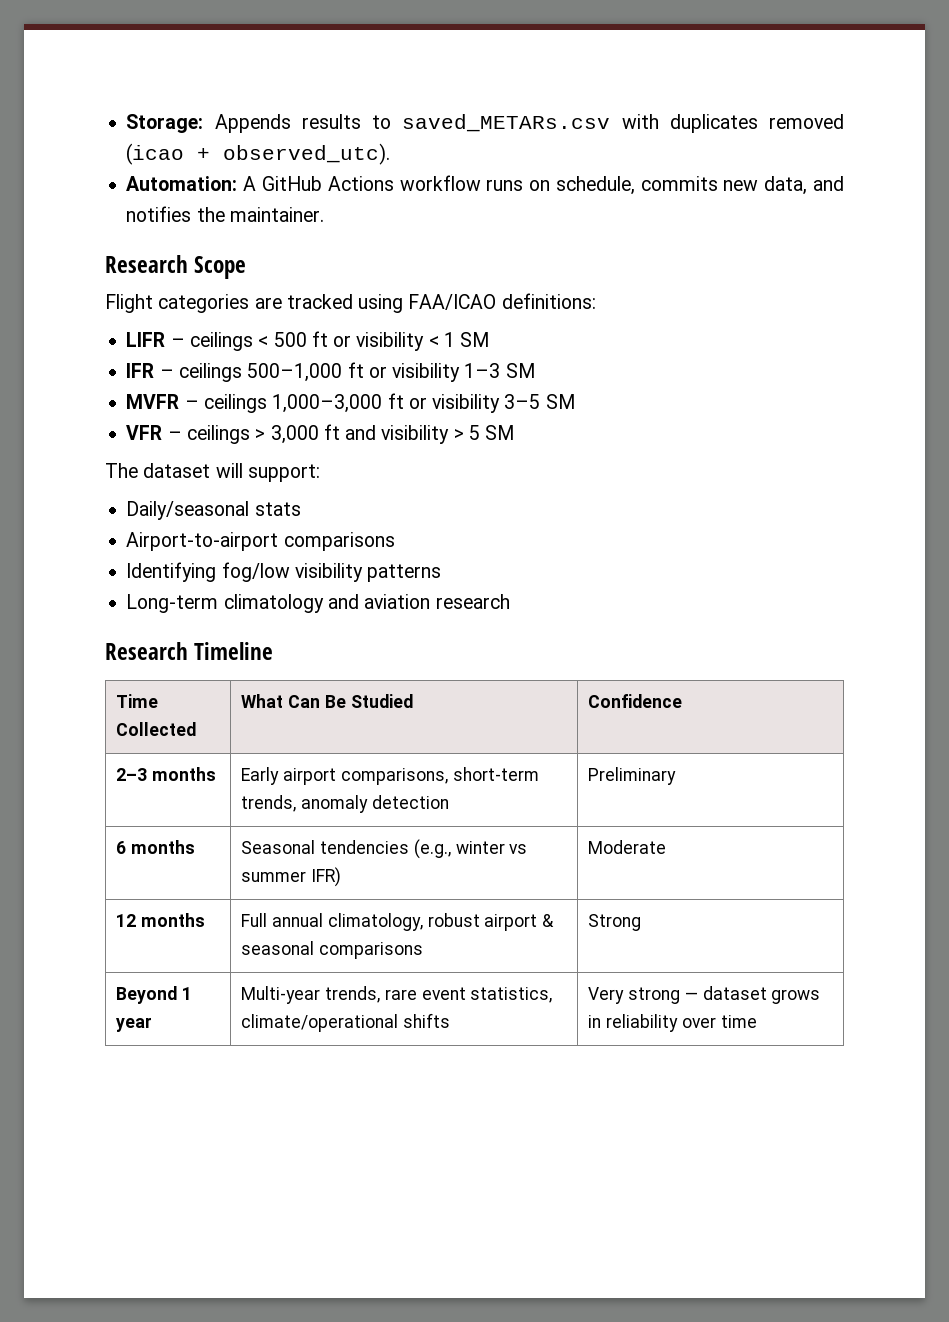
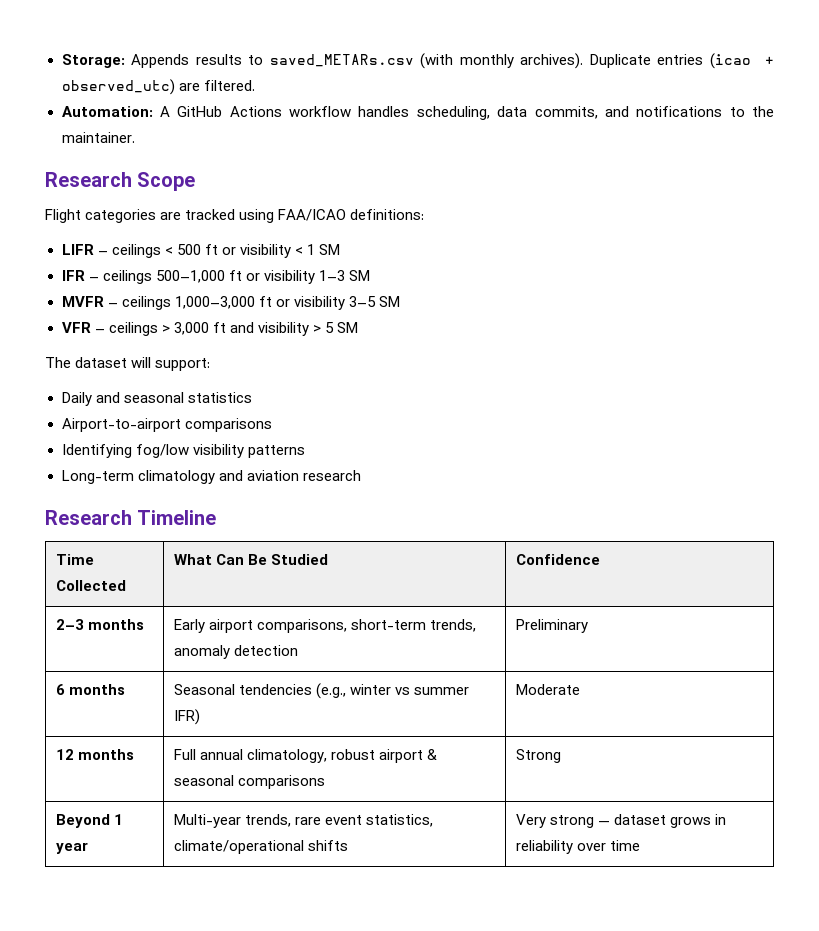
[621,114,844,133] [126,143,391,165] with duplicates removed (icao + observed_utc). -> [420,53,774,69] [61,79,255,95] (with monthly archives). Duplicate entries (icao + observed_utc) are filtered.
[486,176,844,195] [126,206,192,222] runs on schedule, commits new data, and notifies -> [358,106,745,120] handles scheduling, data commits, and notifications to
[126,501,301,520] Daily/seasonal stats -> [61,392,252,406] Daily and seasonal statistics

